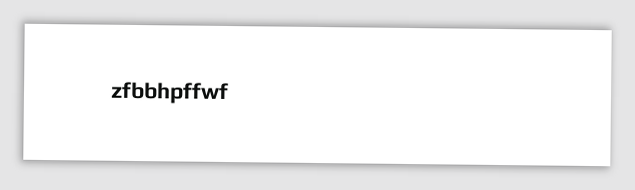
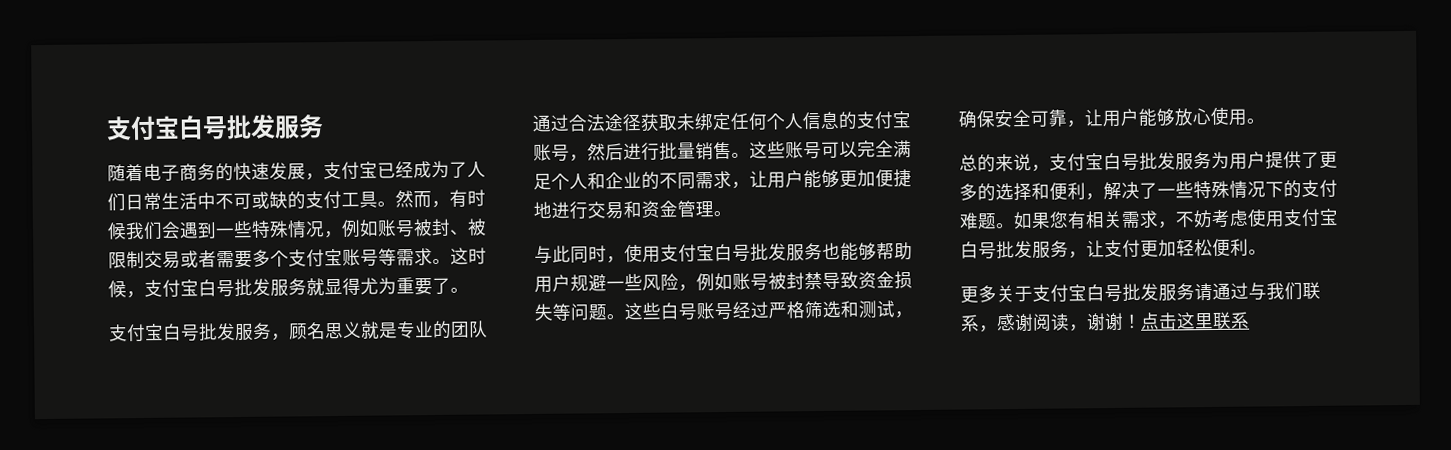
[110,81,229,105] zfbbhpffwf -> [106,114,324,141] [107,160,486,182] [107,189,486,212] [107,218,487,240] [108,247,487,269] [108,277,469,299] [108,320,488,343] [532,111,912,132] [533,140,912,162] [533,169,912,190] [533,200,732,220] [534,242,913,264] [534,271,913,293] [534,300,913,321] [958,106,1265,129] [959,151,1338,173] [959,179,1338,202] [959,208,1339,230] [960,238,1267,260] [960,281,1321,304] [960,311,1250,333] 支付宝白号批发服务 // 随着电子商务的快速发展，支付宝已经成为了人们日常生活中不可或缺的支付工具。然而，有时候我们会遇到一些特殊情况，例如账号被封、被限制交易或者需要多个支付宝账号等需求。这时候，支付宝白号批发服务就显得尤为重要了。 // 支付宝白号批发服务，顾名思义就是专业的团队通过合法途径获取未绑定任何个人信息的支付宝账号，然后进行批量销售。这些账号可以完全满足个人和企业的不同需求，让用户能够更加便捷地进行交易和资金管理。 // 与此同时，使用支付宝白号批发服务也能够帮助用户规避一些风险，例如账号被封禁导致资金损失等问题。这些白号账号经过严格筛选和测试，确保安全可靠，让用户能够放心使用。 // 总的来说，支付宝白号批发服务为用户提供了更多的选择和便利，解决了一些特殊情况下的支付难题。如果您有相关需求，不妨考虑使用支付宝白号批发服务，让支付更加轻松便利。 // 更多关于支付宝白号批发服务请通过与我们联系，感谢阅读，谢谢！点击这里联系

